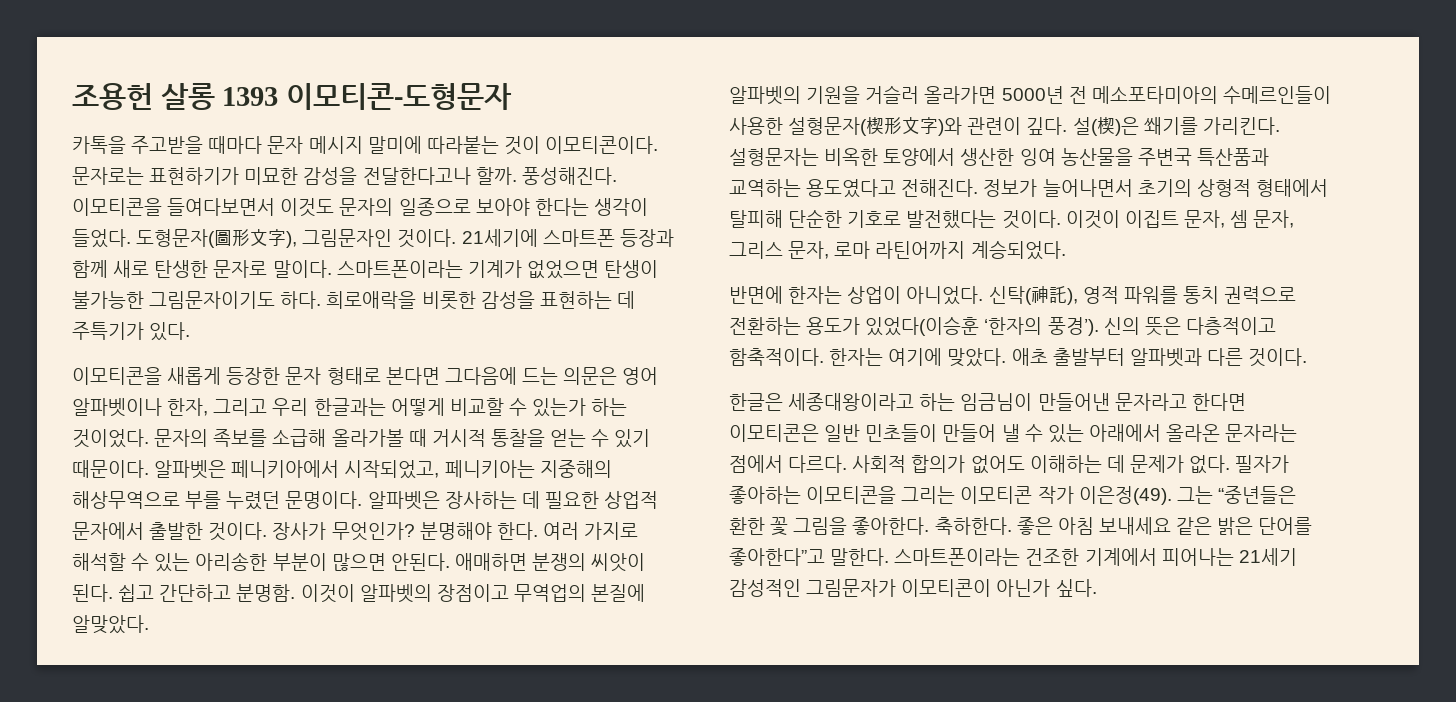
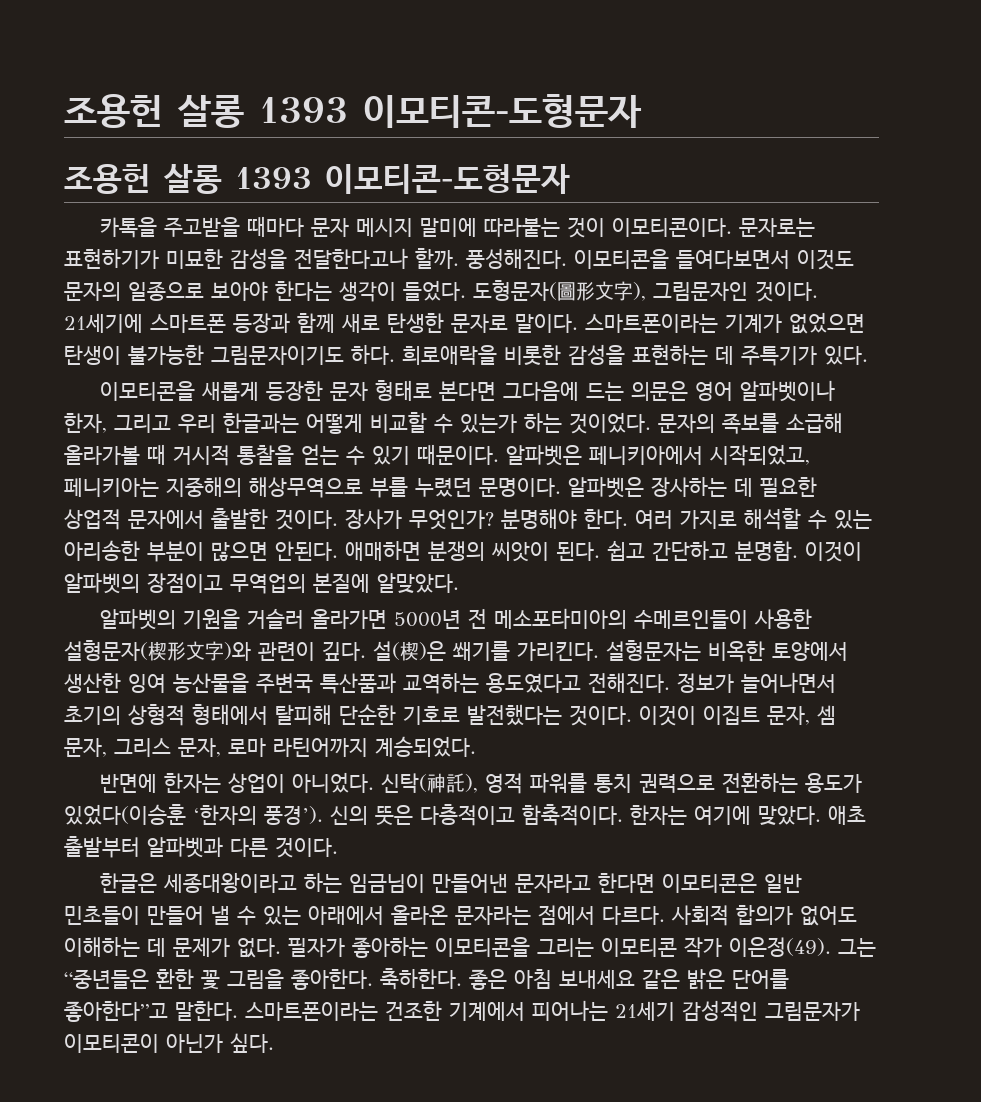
[72,83,513,110] 조용헌 살롱 1393 이모티콘-도형문자 -> [64,94,642,128] [64,164,570,194] 조용헌 살롱 1393 이모티콘-도형문자 // 조용헌 살롱 1393 이모티콘-도형문자

